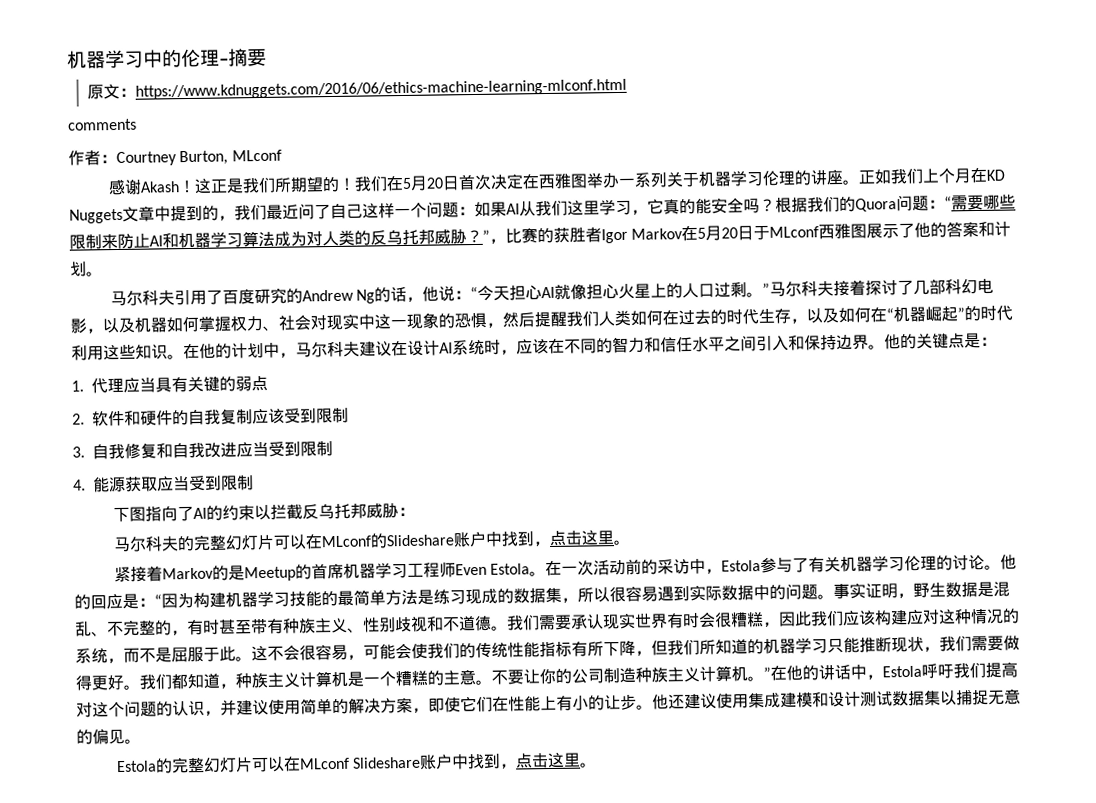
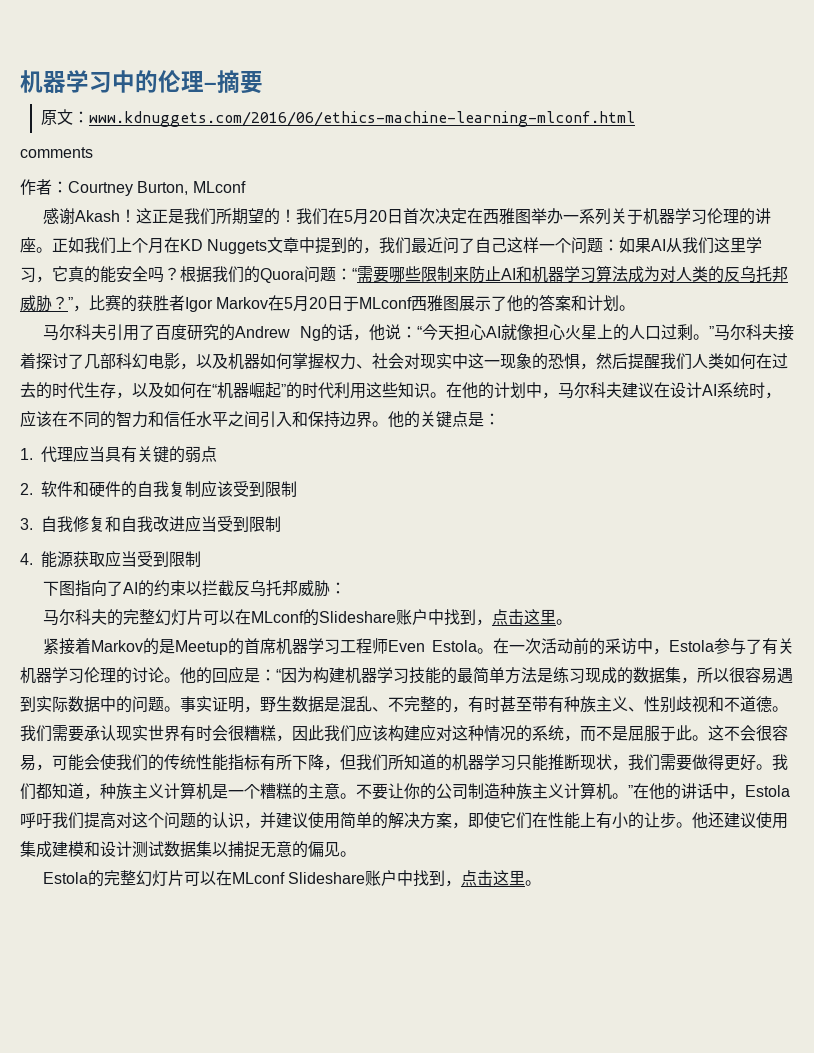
[135,78,628,100] https://www.kdnuggets.com/2016/06/ethics-machine-learning-mlconf.html -> [89,111,636,127] www.kdnuggets.com/2016/06/ethics-machine-learning-mlconf.html

